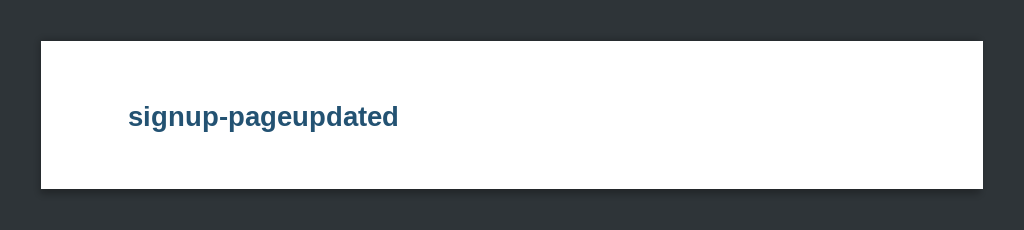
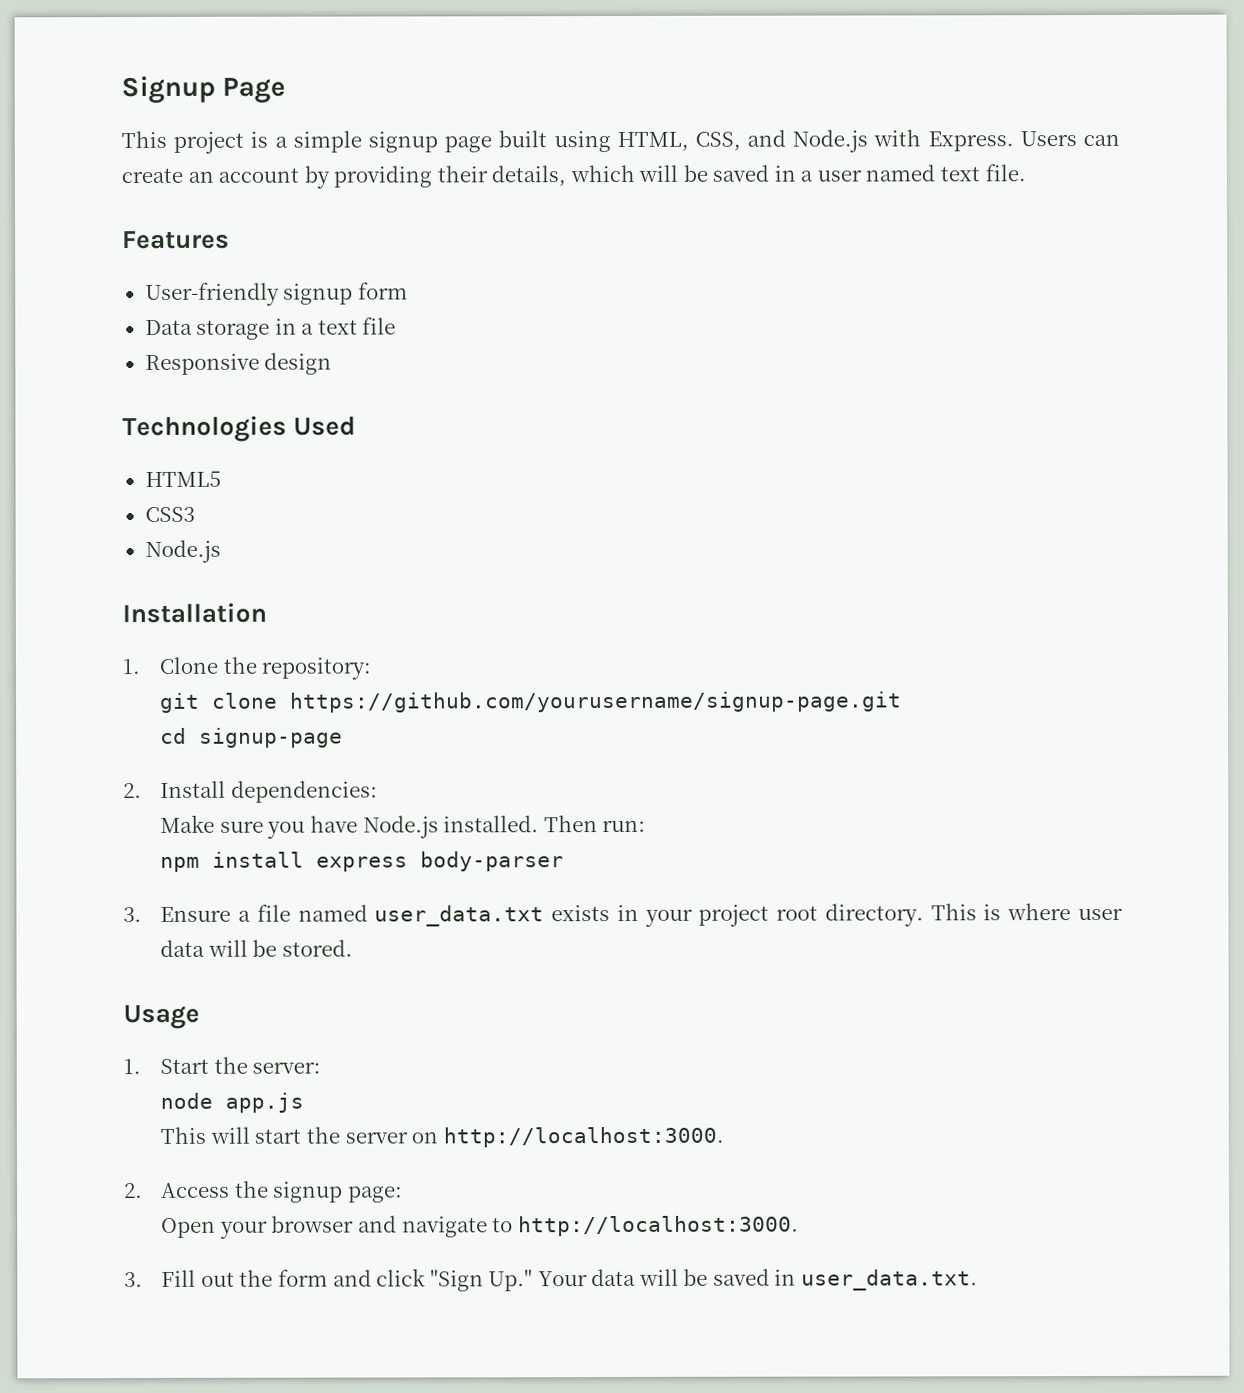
[128,106,399,132] signup-pageupdated -> [121,75,287,104] [121,129,1120,154] [121,164,1026,189] [122,230,230,250] [144,282,408,306] [144,317,397,340] [144,352,333,375] [122,415,357,443] [144,470,221,487] [144,506,195,522] [144,539,221,563] [122,602,267,624] [122,656,372,680] [159,691,903,713] [160,727,344,748] [123,780,378,803] [160,814,647,839] [160,851,565,872] [123,903,1123,927] [160,939,354,957] [123,1004,200,1030] [123,1056,322,1075] [160,1092,305,1113] [160,1126,724,1148] [124,1180,404,1203] [161,1215,799,1239] [124,1268,978,1292] Signup Page // This project is a simple signup page built using HTML, CSS, and Node.js with Express. Users can create an account by providing their details, which will be saved in a user named text file. // Features // User-friendly signup form // Data storage in a text file // Responsive design // Technologies Used // HTML5 // CSS3 // Node.js // Installation // 1. Clone the repository: // git clone https://github.com/yourusername/signup-page.git // cd signup-page // 2. Install dependencies: // Make sure you have Node.js installed. Then run: // npm install express body-parser // 3. Ensure a file named user_data.txt exists in your project root directory. This is where user data will be stored. // Usage // 1. Start the server: // node app.js // This will start the server on http://localhost:3000. // 2. Access the signup page: // Open your browser and navigate to http://localhost:3000. // 3. Fill out the form and click "Sign Up." Your data will be saved in user_data.txt.

